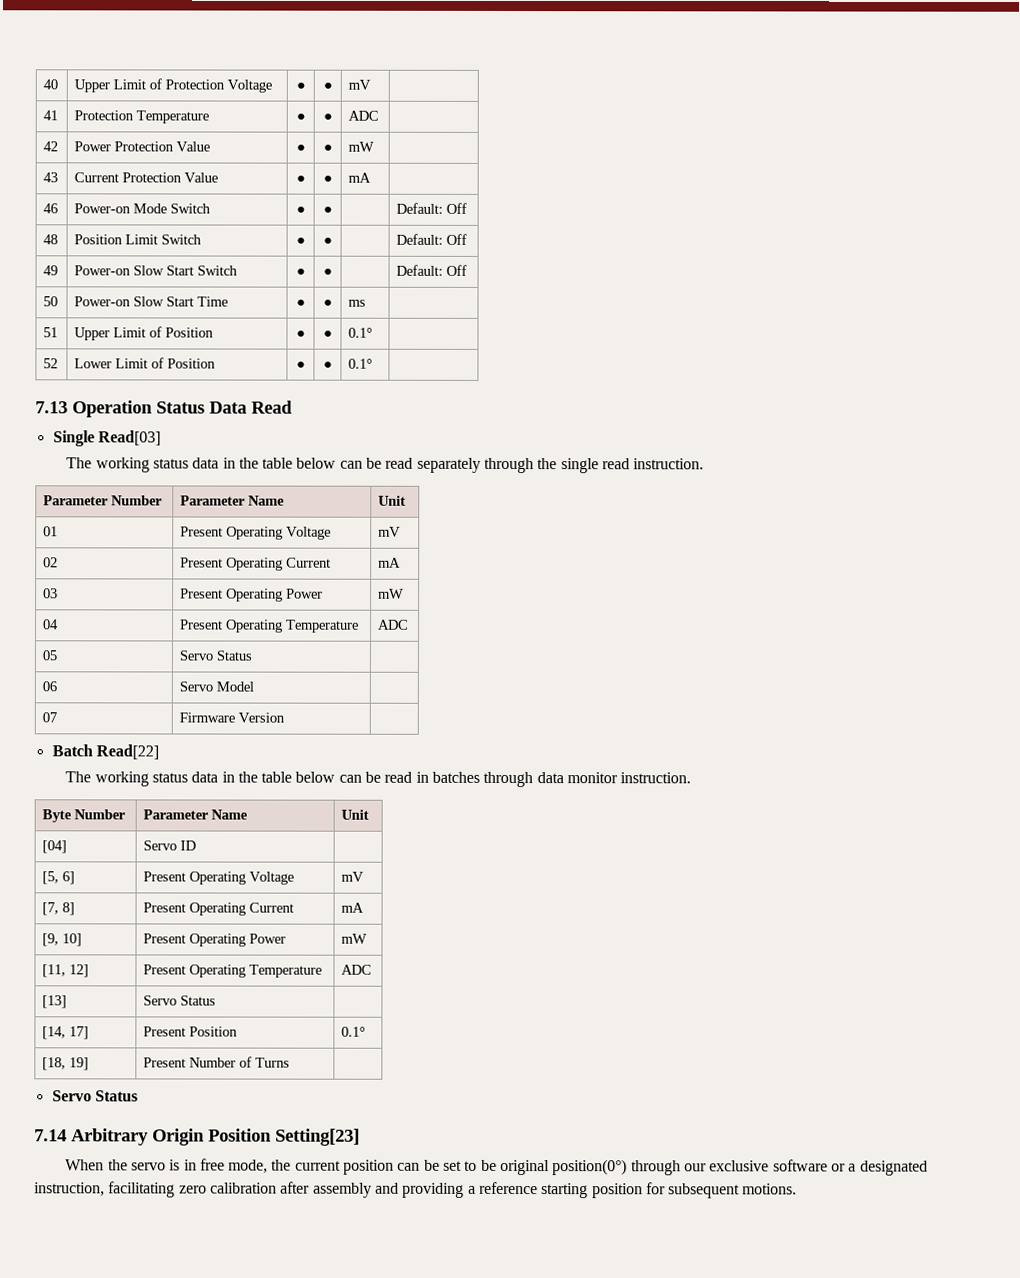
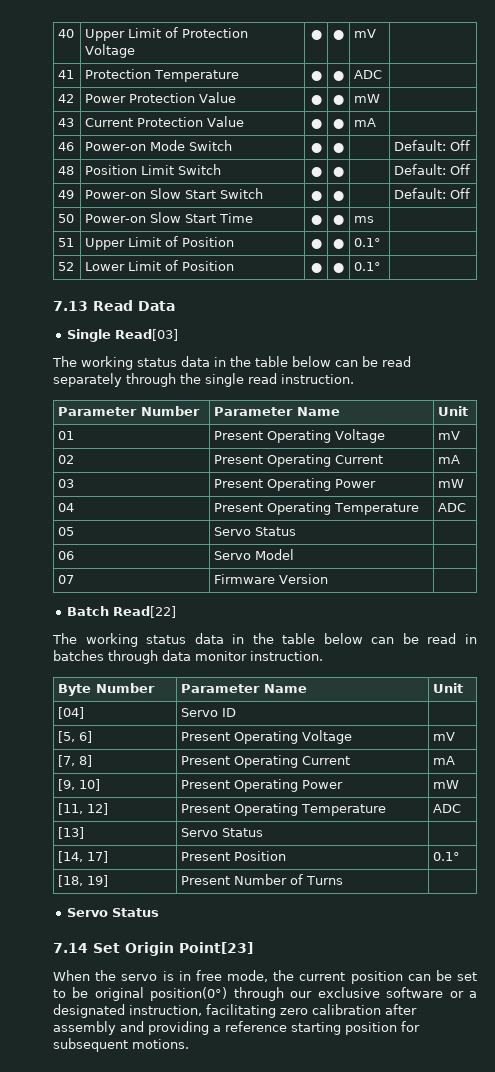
[72,400,205,418] Operation Status -> [93,300,133,311] Read
[251,400,293,414] Read -> (175, 306) none
[71,1128,360,1146] Arbitrary Origin Position Setting[23] -> [93,942,253,956] Set Origin Point[23]

